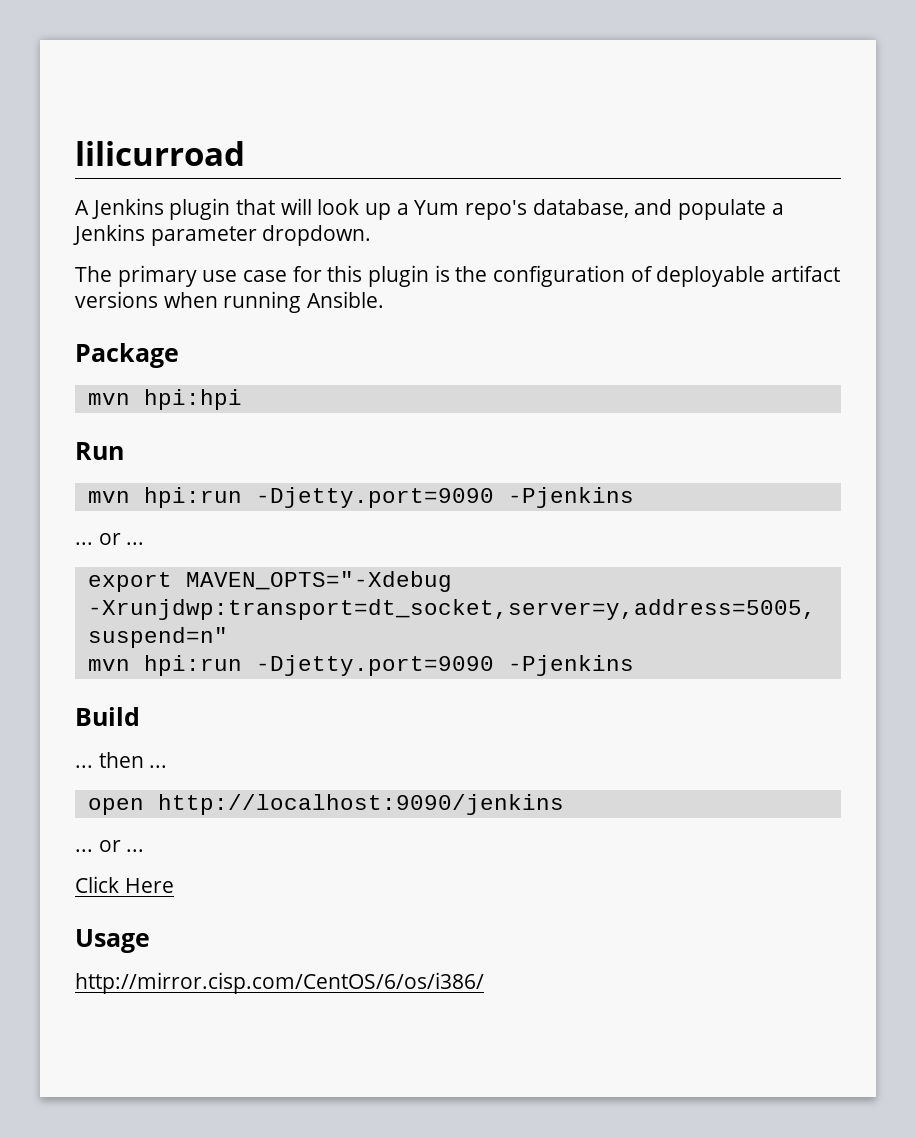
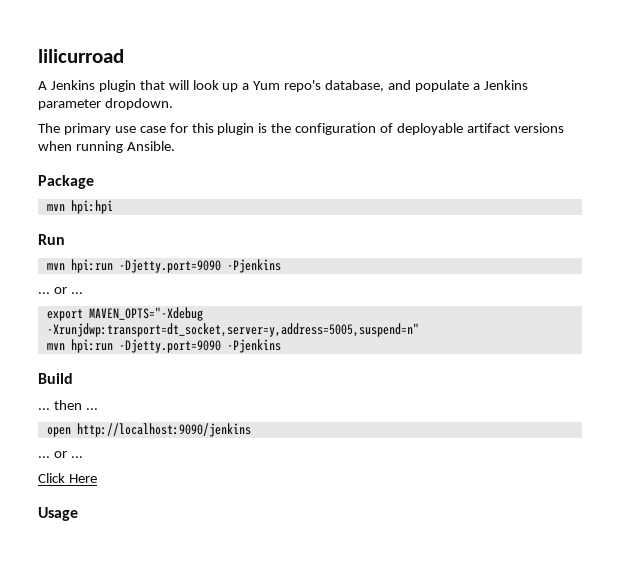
[75,972,484,994] // http://mirror.cisp.com/CentOS/6/os/i386/ -> (78, 514) none

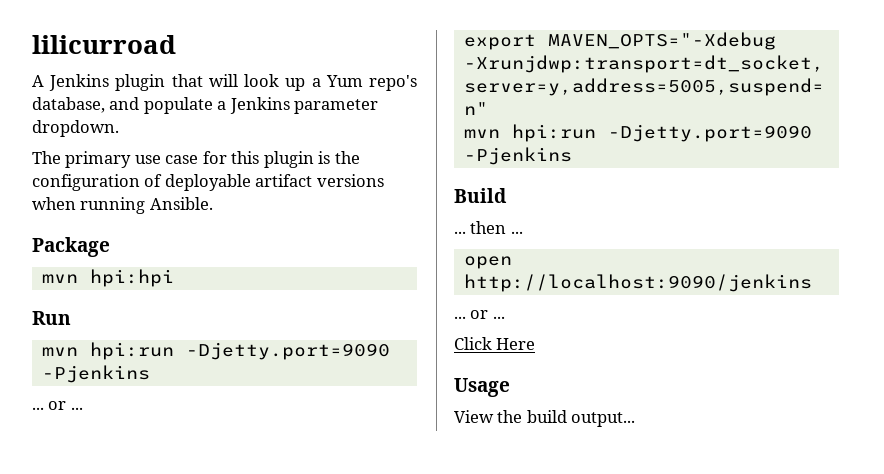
(78, 514) none -> [454,410,636,427] // View the build output...

